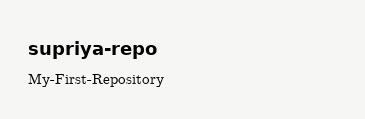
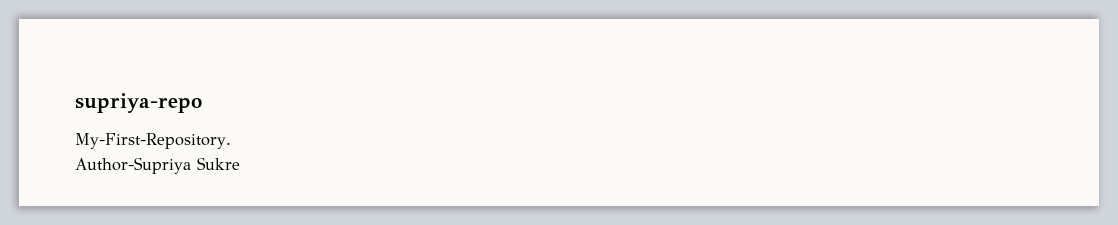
[28,73,164,87] My-First-Repository -> [75,133,231,149] [75,157,240,174] My-First-Repository. // Author-Supriya Sukre

